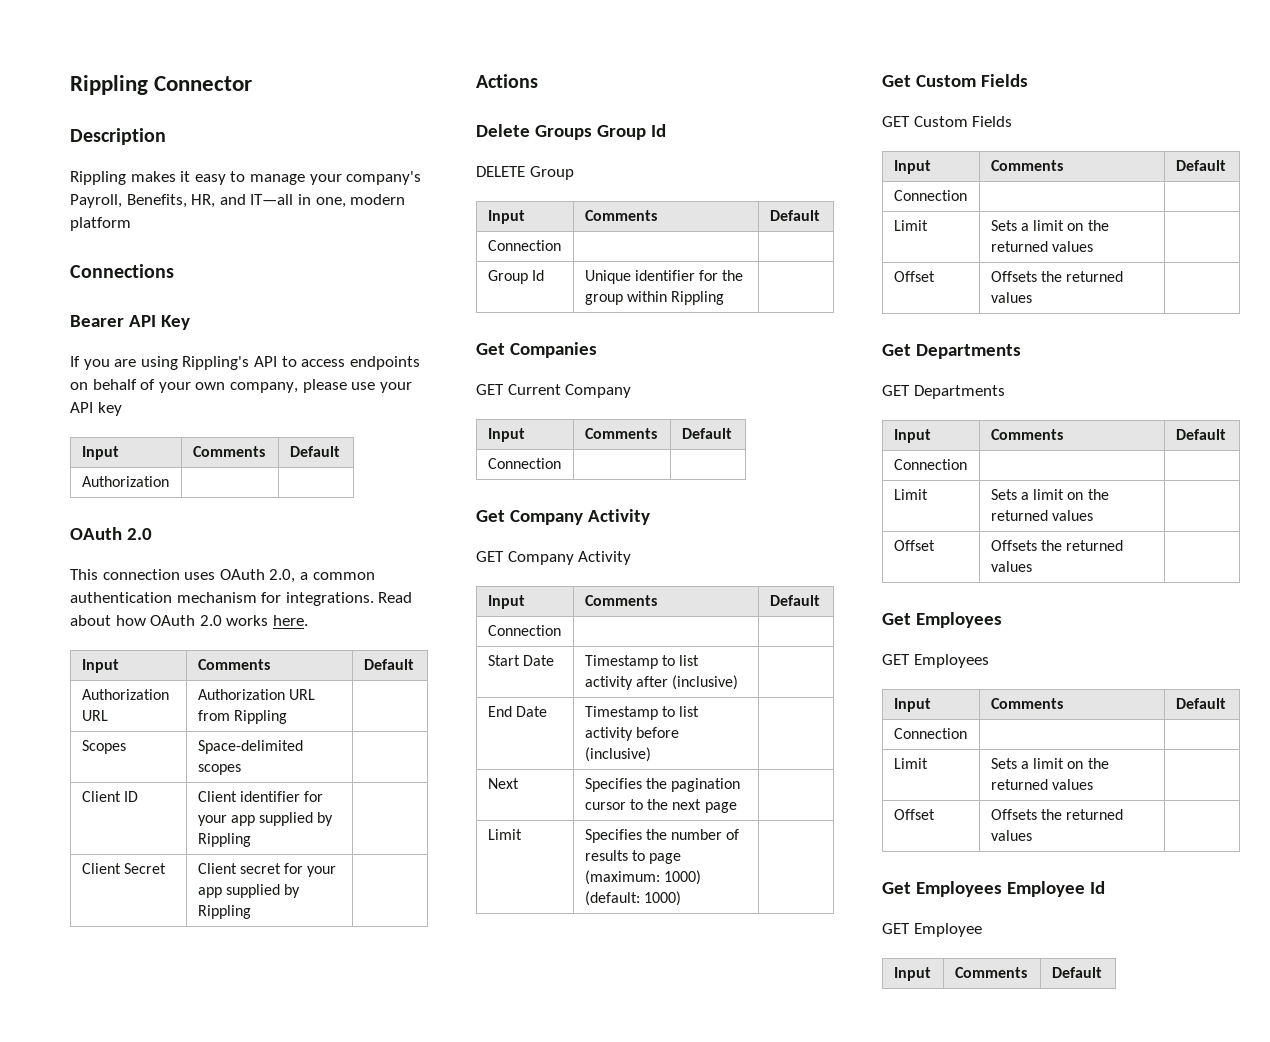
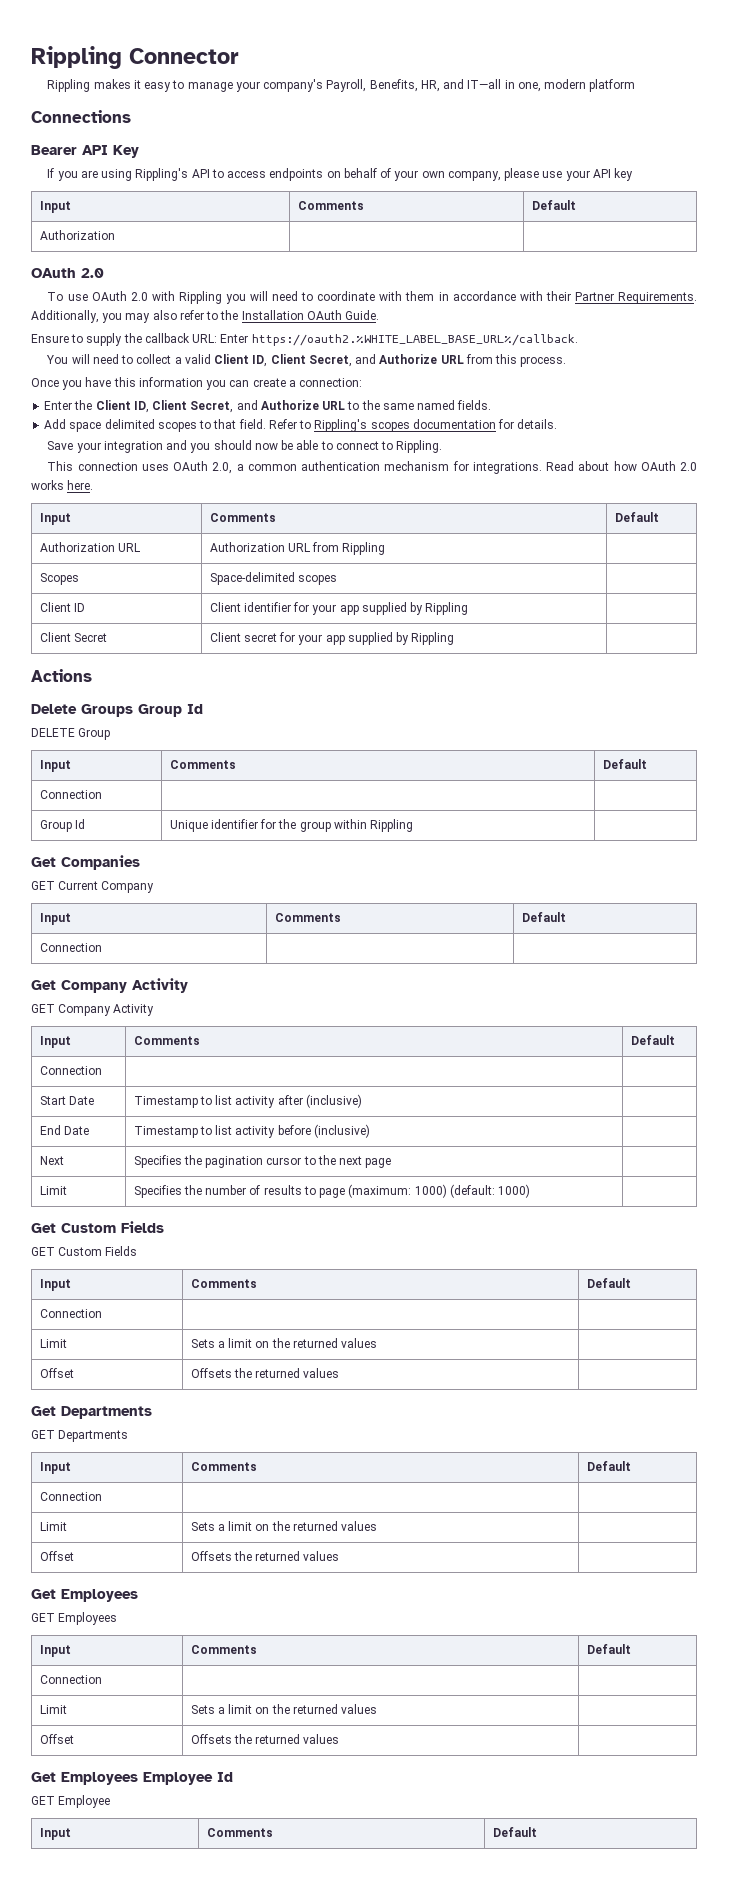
[70,128,166,145] // Description -> (239, 56) none
(152, 534) none -> [47,291,697,304] [31,310,380,323] [31,333,578,346] [46,354,567,367] [31,377,363,390] [44,400,492,413] [44,419,558,432] [47,440,443,453] // To use OAuth 2.0 with Rippling you will need to coordinate with them in accordance with their Partner Requirements. Additionally, you may also refer to the Installation OAuth Guide. // Ensure to supply the callback URL: Enter https://oauth2.%WHITE_LABEL_BASE_URL%/callback. // You will need to collect a valid Client ID, Client Secret, and Authorize URL from this process. // Once you have this information you can create a connection: // Enter the Client ID, Client Secret, and Authorize URL to the same named fields. // Add space delimited scopes to that field. Refer to Rippling's scopes documentation for details. // Save your integration and you should now be able to connect to Rippling.

